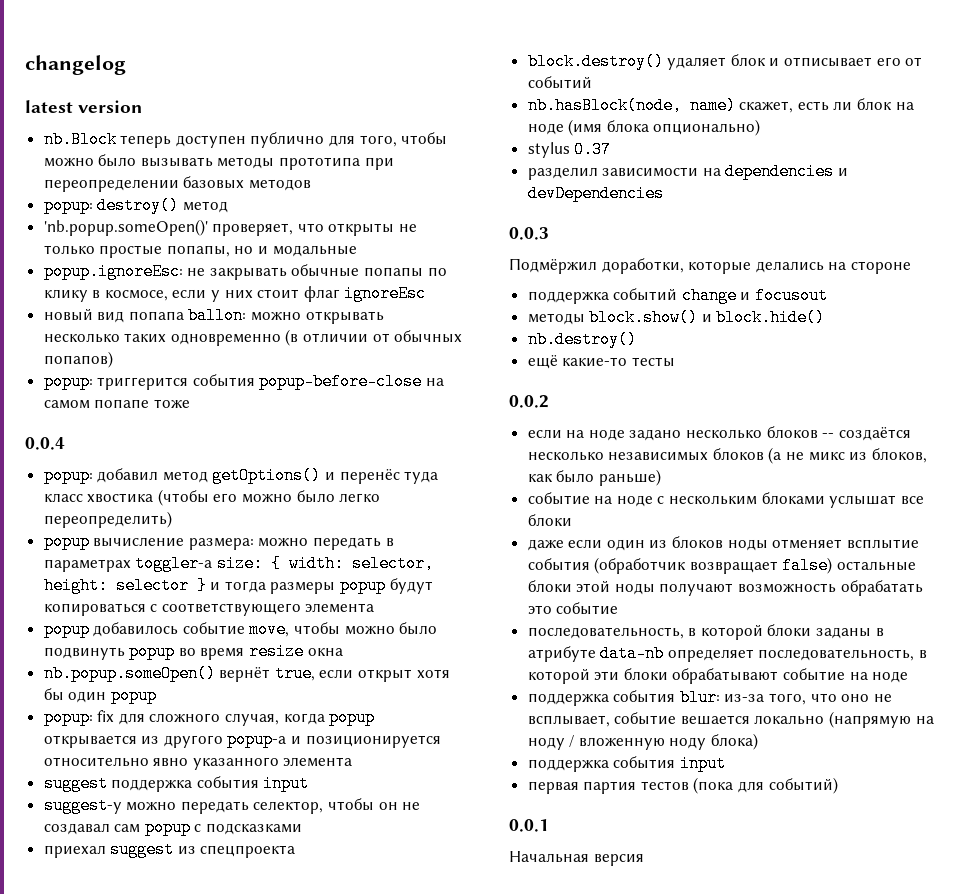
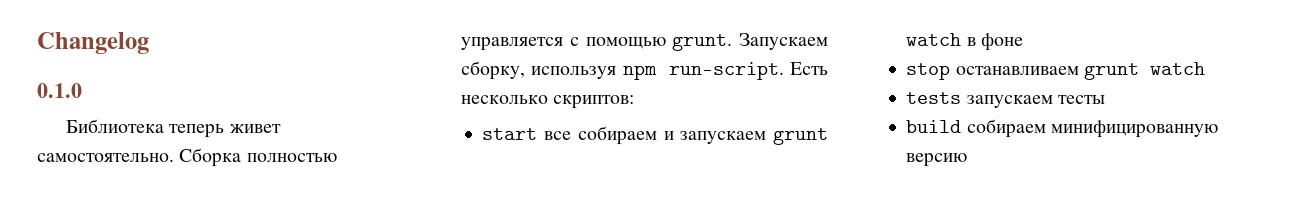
[25,55,126,75] [25,100,143,113] [43,131,448,148] [43,154,394,170] [43,176,311,192] [43,197,228,214] [43,219,418,236] [43,245,357,258] [43,263,447,280] [43,285,427,302] [43,307,384,324] [43,329,463,346] [43,351,113,368] [43,373,445,390] [43,399,190,409] [25,437,65,450] [43,467,439,484] [43,489,381,506] [43,511,172,528] [43,533,394,550] [43,555,434,572] [43,577,433,594] [43,603,375,616] [43,621,438,638] [43,643,343,660] [43,665,450,682] [43,687,157,704] [43,709,376,726] [43,731,441,748] [43,757,353,770] [43,775,310,792] [43,797,421,814] [43,819,303,836] [43,841,296,858] [527,53,923,70] [527,76,592,89] [527,97,914,114] [527,119,761,136] [527,141,612,158] [527,163,849,180] [527,185,664,202] [509,227,549,240] [509,258,911,274] [527,287,829,304] [527,309,826,326] [527,331,637,348] [527,355,675,369] [509,395,549,408] [527,426,911,441] [527,447,927,464] [527,469,661,486] [527,492,924,508] [527,514,572,526] [527,536,919,551] [527,557,917,574] [527,580,923,596] [527,602,619,615] [527,624,884,640] [527,645,928,662] [527,668,909,684] [527,689,892,706] [527,711,934,728] [527,733,759,750] [527,755,726,772] [527,777,838,794] [509,819,549,832] [509,851,644,866] changelog // latest version // nb.Block теперь доступен публично для того, чтобы можно было вызывать методы прототипа при переопределении базовых методов // popup: destroy() метод // 'nb.popup.someOpen()' проверяет, что открыты не только простые попапы, но и модальные // popup.ignoreEsc: не закрывать обычные попапы по клику в космосе, если у них стоит флаг ignoreEsc // новый вид попапа ballon: можно открывать несколько таких одновременно (в отличии от обычных попапов) // popup: триггерится события popup-before-close на самом попапе тоже // 0.0.4 // popup: добавил метод getOptions() и перенёс туда класс хвостика (чтобы его можно было легко переопределить) // popup вычисление размера: можно передать в параметрах toggler-а size: { width: selector, height: selector } и тогда размеры popup будут копироваться с соответствующего элемента // popup добавилось событие move, чтобы можно было подвинуть popup во время resize окна // nb.popup.someOpen() вернёт true, если открыт хотя бы один popup // popup: fix для сложного случая, когда popup открывается из другого popup-а и позиционируется относительно явно указанного элемента // suggest поддержка события input // suggest-у можно передать селектор, чтобы он не создавал сам popup с подсказками // приехал suggest из спецпроекта // block.destroy() удаляет блок и отписывает его от событий // nb.hasBlock(node, name) скажет, есть ли блок на ноде (имя блока опционально) // stylus 0.37 // разделил зависимости на dependencies и devDependencies // 0.0.3 // Подмёржил доработки, которые делались на стороне // поддержка событий change и focusout // методы block.show() и block.hide() // nb.destroy() // ещё какие-то тесты // 0.0.2 // если на ноде задано несколько блоков -- создаётся несколько независимых блоков (а не микс из блоков, как было раньше) // событие на ноде с нескольким блоками услышат все блоки // даже если один из блоков ноды отменяет всплытие события (обработчик возвращает false) остальные блоки этой ноды получают возможность обрабатать это событие // последовательность, в которой блоки заданы в атрибуте data-nb определяет последовательность, в которой эти блоки обрабатывают событие на ноде // поддержка события blur: из-за того, что оно не всплывает, событие вешается локально (напрямую на ноду / вложенную ноду блока) // поддержка события input // первая партия тестов (пока для событий) // 0.0.1 // Начальная версия -> [37,32,149,54] [37,83,82,98] [65,119,281,138] [37,148,337,167] [461,33,828,51] [461,61,828,80] [461,95,635,109] [482,126,828,145] [906,33,1023,51] [906,62,1205,80] [906,92,1105,108] [906,119,1218,138] [906,153,968,167] Changelog // 0.1.0 // Библиотека теперь живет самостоятельно. Сборка полностью управляется с помощью grunt. Запускаем сборку, используя npm run-script. Есть несколько скриптов: // start все собираем и запускаем grunt watch в фоне // stop останавливаем grunt watch // tests запускаем тесты // build собираем минифицированную версию

